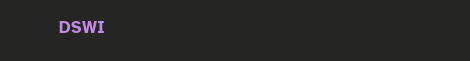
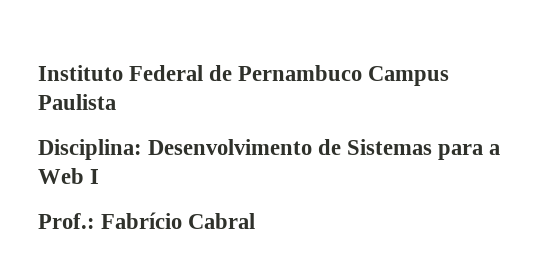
[59,21,105,33] DSWI -> [38,65,450,86] [38,94,116,110] [38,139,501,160] [38,168,100,184] [38,212,256,229] Instituto Federal de Pernambuco Campus Paulista // Disciplina: Desenvolvimento de Sistemas para a Web I // Prof.: Fabrício Cabral

